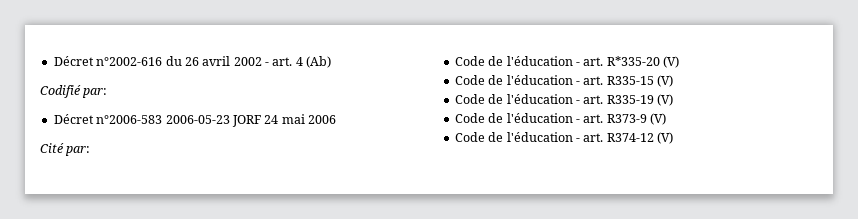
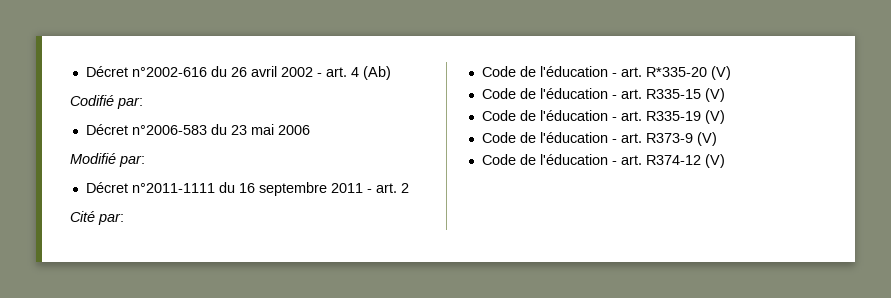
[165,115,279,127] 2006-05-23 JORF 24 -> [210,124,247,135] du 23
(336, 119) none -> [70,153,145,167] [85,182,409,196] // Modifié par: // Décret n°2011-1111 du 16 septembre 2011 - art. 2

